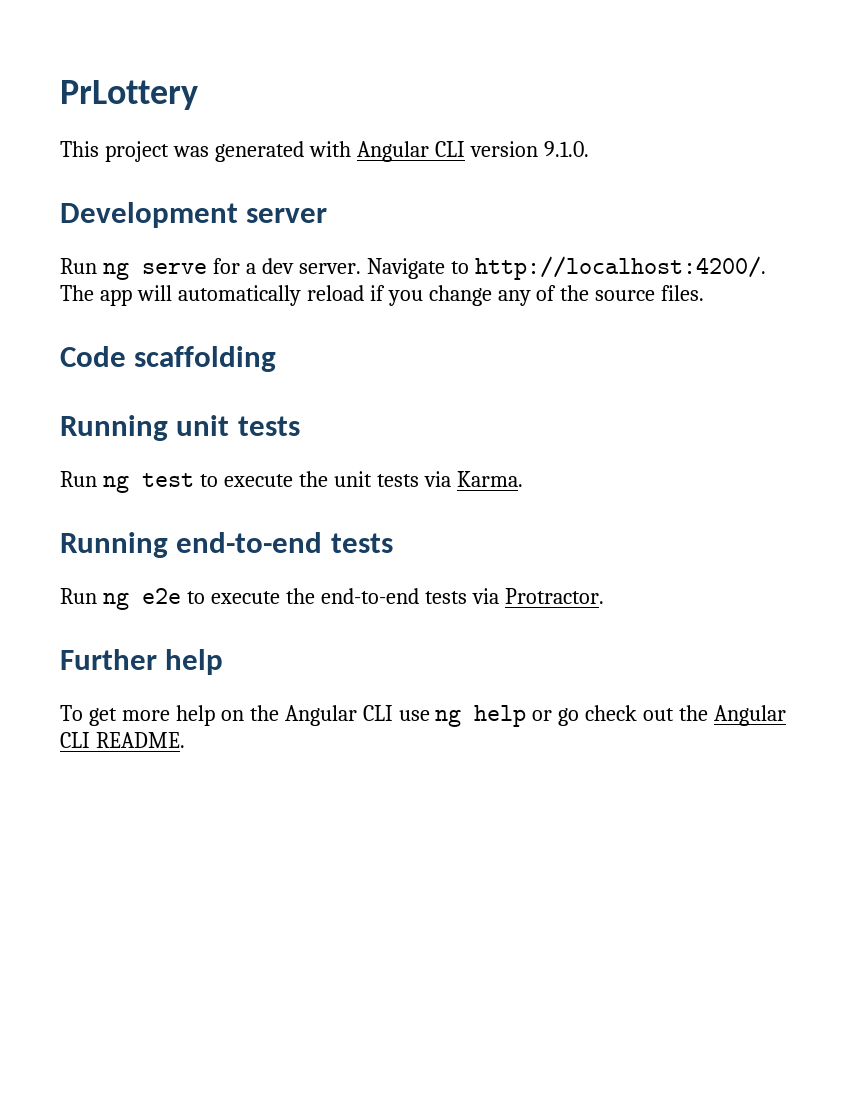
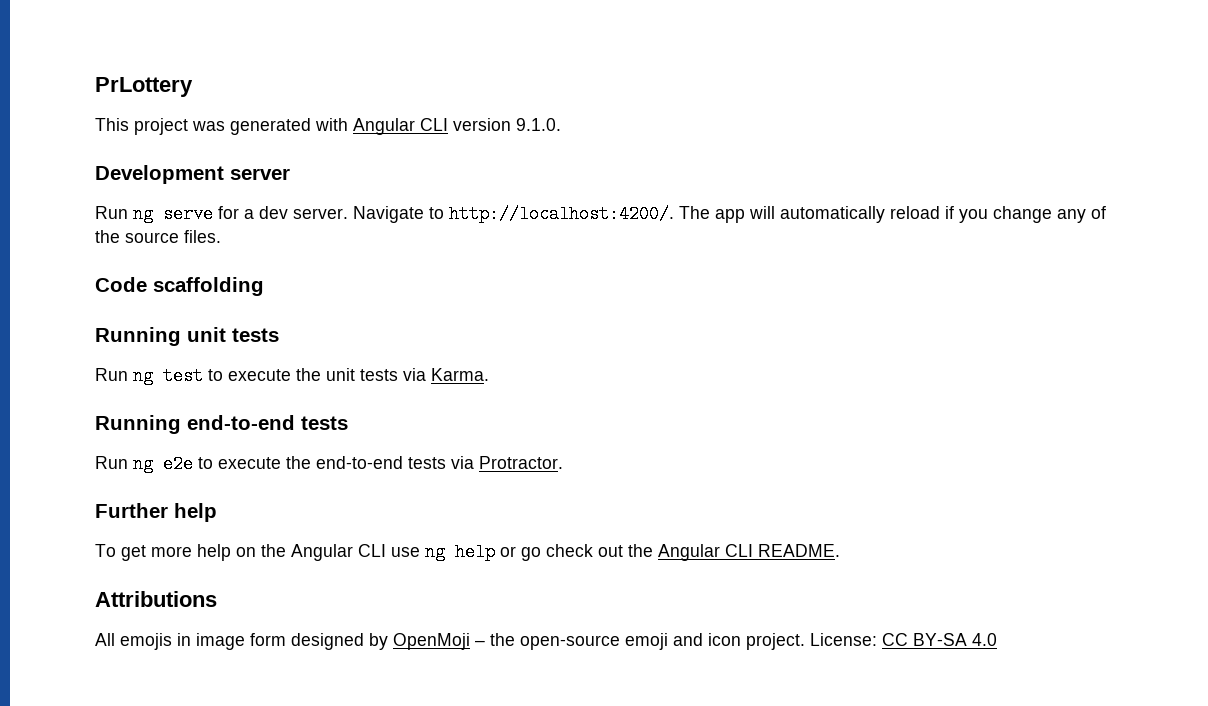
(185, 740) none -> [95,591,217,607] [95,633,997,650] // Attributions // All emojis in image form designed by OpenMoji – the open-source emoji and icon project. License: CC BY-SA 4.0

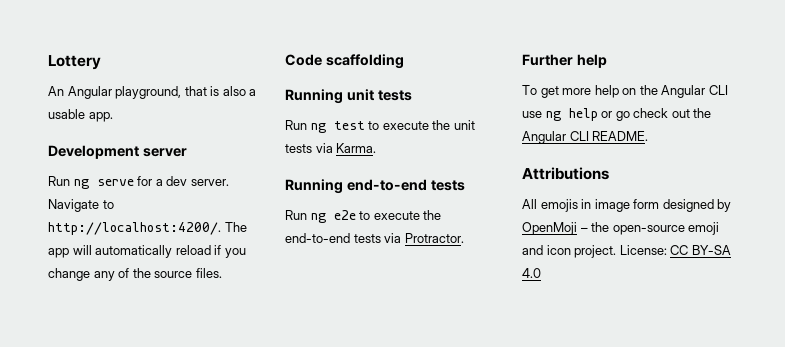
[95,77,193,97] [95,118,561,135] PrLottery // This project was generated with Angular CLI version 9.1.0. -> [48,55,101,70] [48,86,257,99] [48,109,113,122] Lottery // An Angular playground, that is also a usable app.

